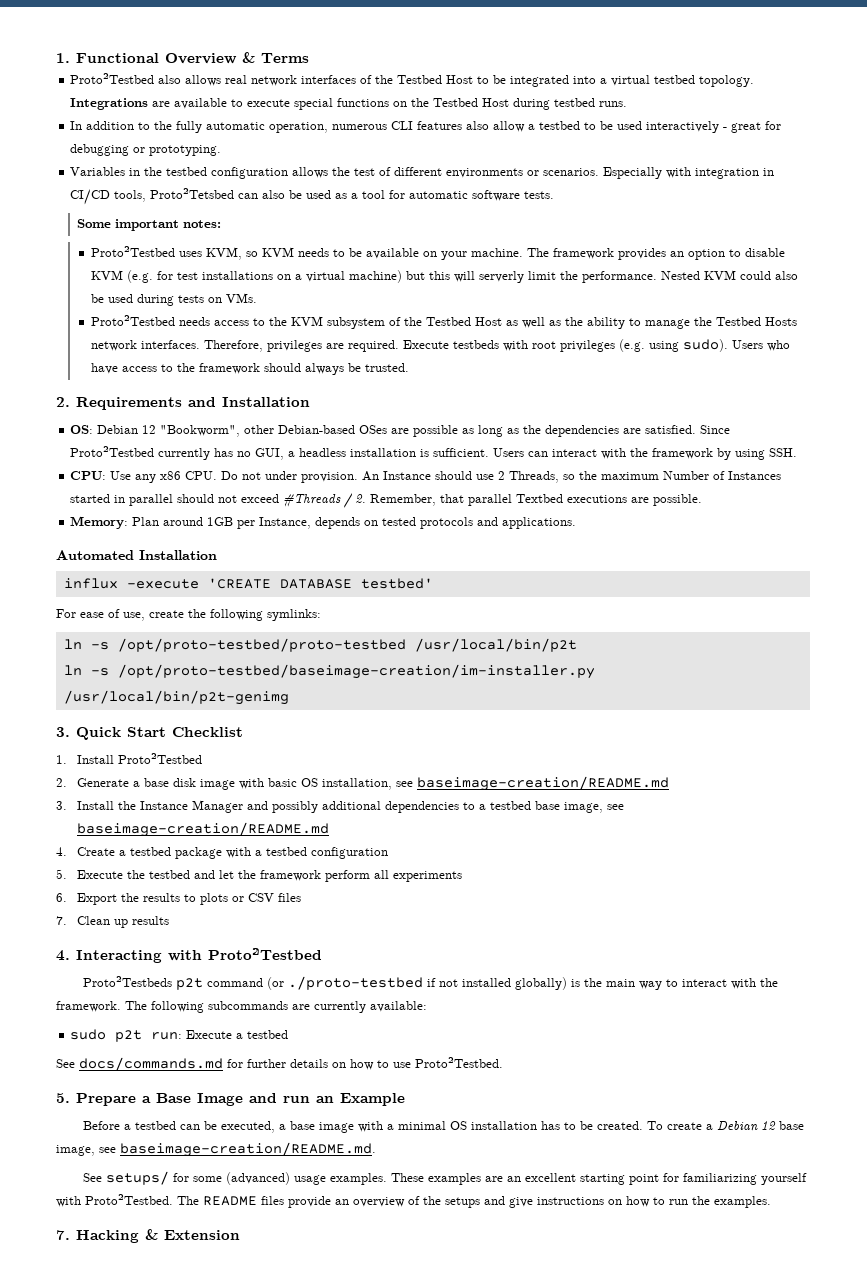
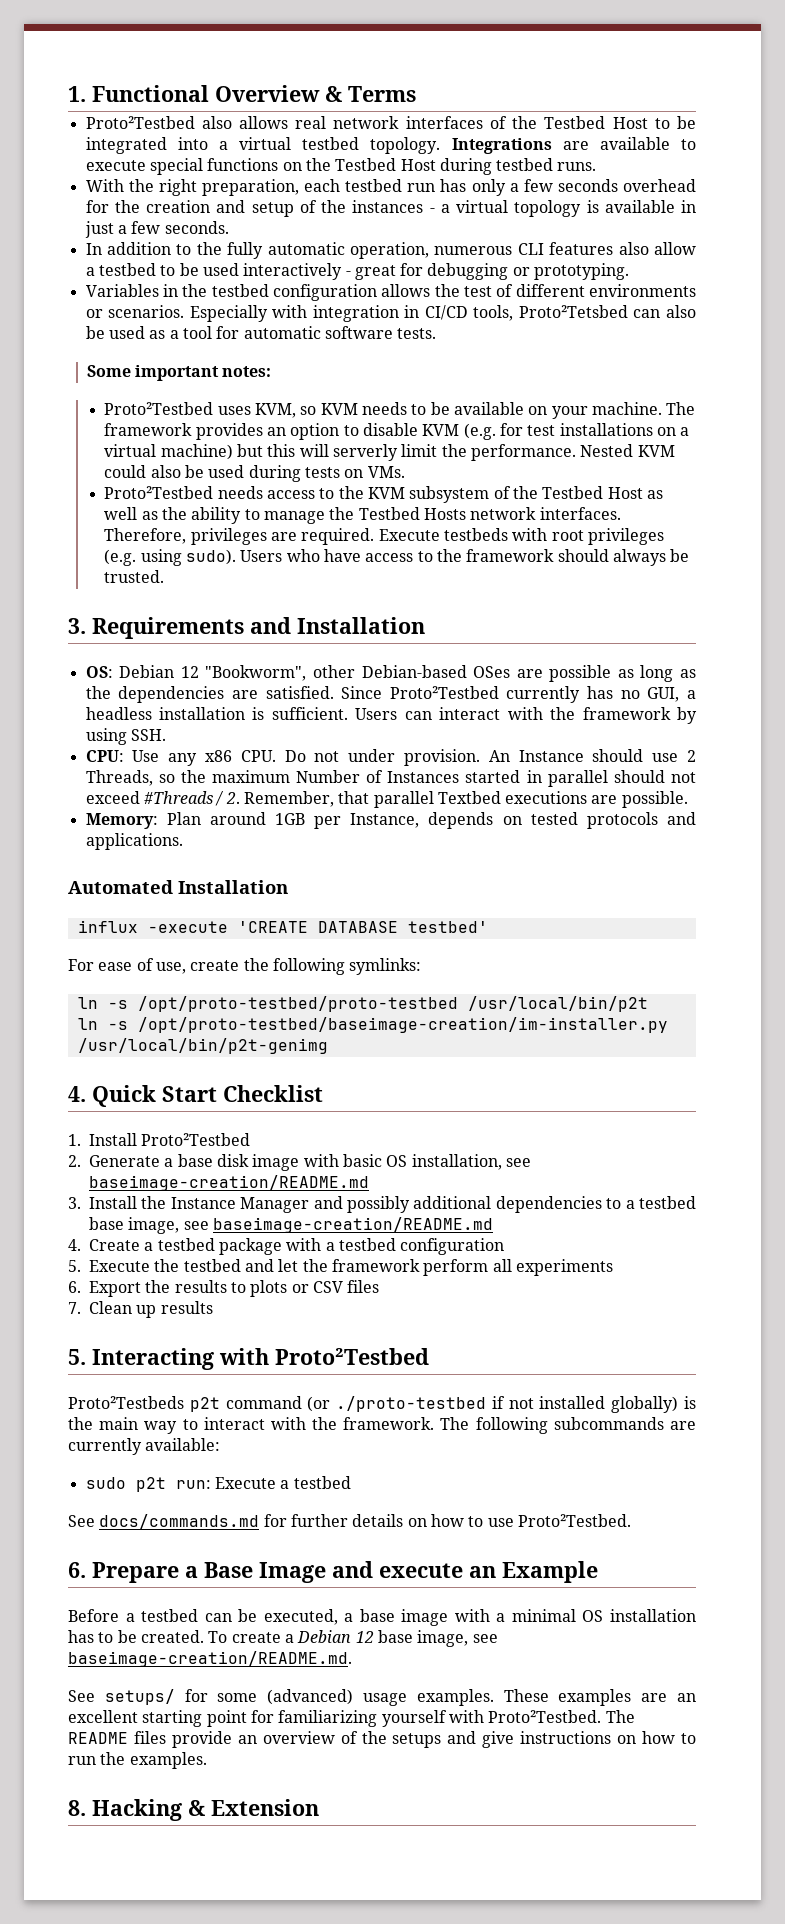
(628, 104) none -> [85,179,697,196] [85,200,696,217] [84,221,229,238] // With the right preparation, each testbed run has only a few seconds overhead for the creation and setup of the instances - a virtual topology is available in just a few seconds.
[56,397,70,407] 2. -> [68,618,86,634] 3.
[56,727,70,737] 3. -> [68,1086,86,1102] 4.
[56,950,70,961] 4. -> [68,1349,86,1365] 5.
[56,1093,70,1103] 5. -> [68,1562,86,1578] 6.
[283,1096,310,1103] run -> [379,1563,463,1578] execute
[56,1230,70,1240] 7. -> [68,1800,86,1816] 8.

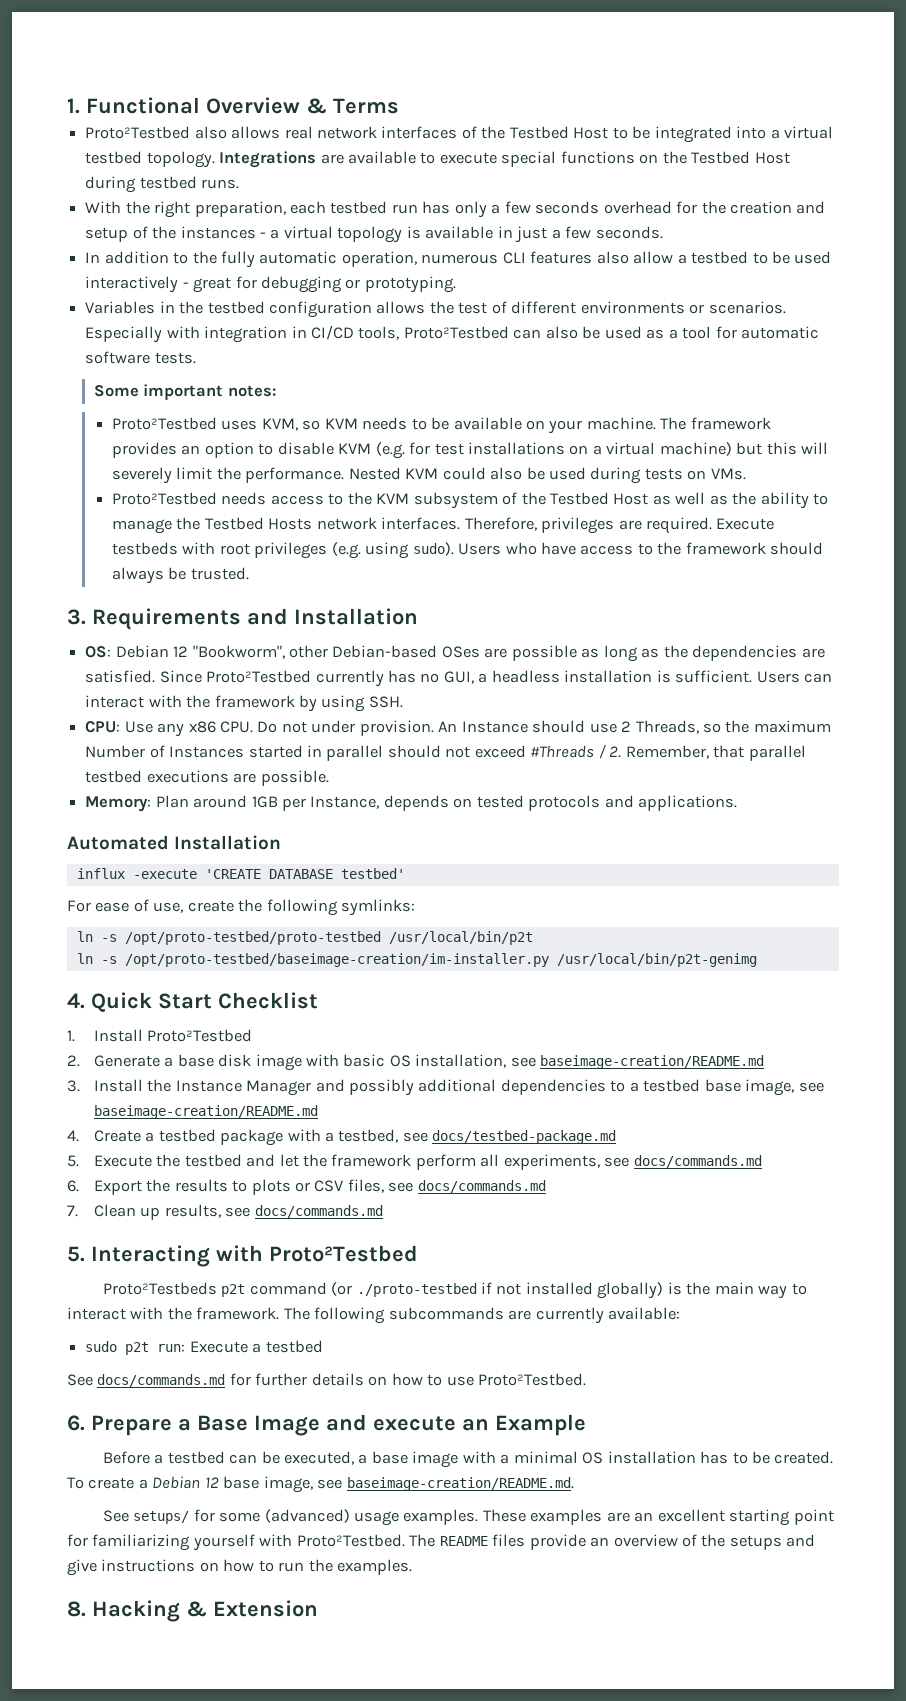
[518,305,628,318] Proto²Tetsbed -> [403,326,509,339] Proto²Testbed
[333,444,399,461] serverly -> [111,467,172,484] severely
[437,791,501,804] Textbed -> [85,770,143,783] testbed
[338,1238,505,1255] testbed configuration -> [338,1129,617,1144] testbed, see docs/testbed-package.md
[515,1259,613,1276] experiments -> [503,1154,762,1170] experiments, see docs/commands.md
[347,1280,380,1293] files -> [347,1179,546,1193] files, see docs/commands.md
[160,1301,213,1314] results -> [164,1204,383,1218] results, see docs/commands.md

